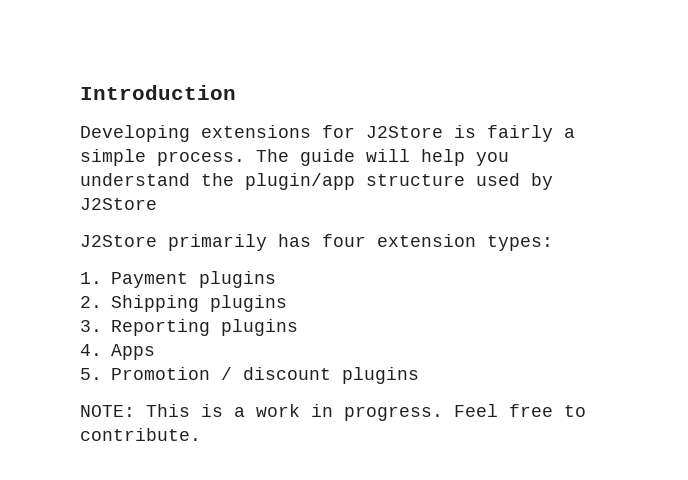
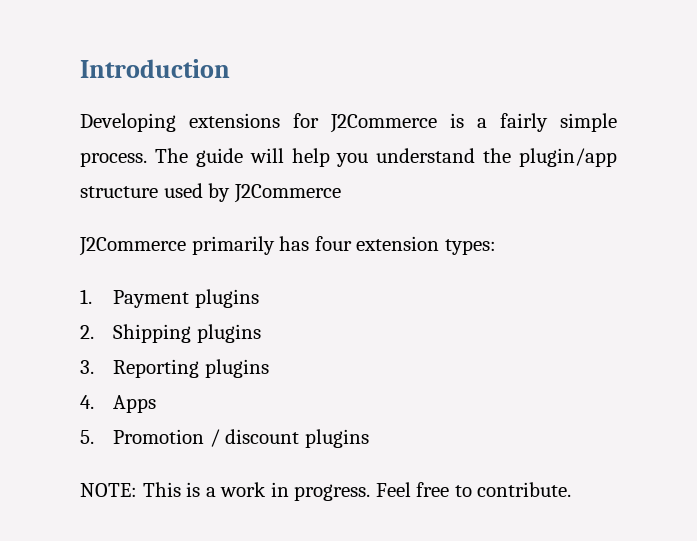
[366,125,575,142] J2Store is fairly a -> [330,113,548,133] J2Commerce is a fairly
[80,198,157,210] [80,235,157,247] J2Store // J2Store -> [233,184,341,203] [79,237,186,256] J2Commerce // J2Commerce

